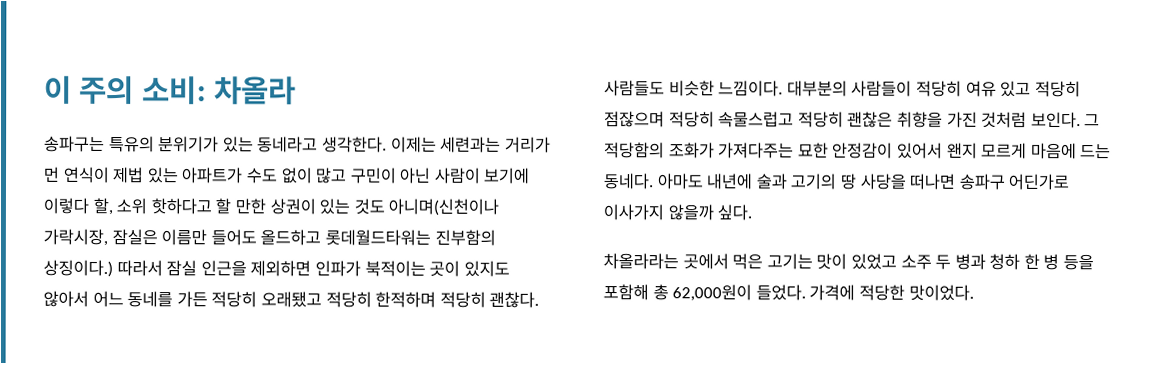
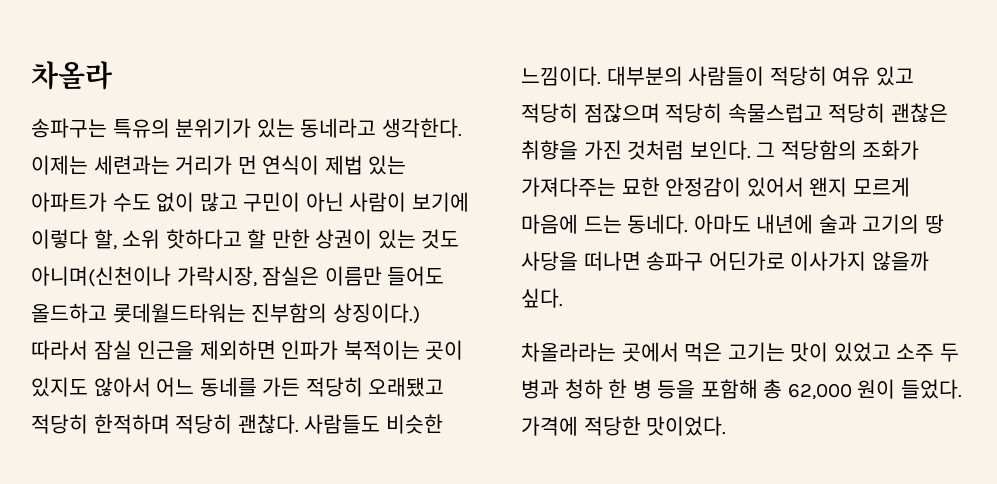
[44,75,207,105] 이 주의 소비: -> (31, 75) none
[672,284,753,302] 62,000원이 -> [787,379,896,400] 62,000 원이

